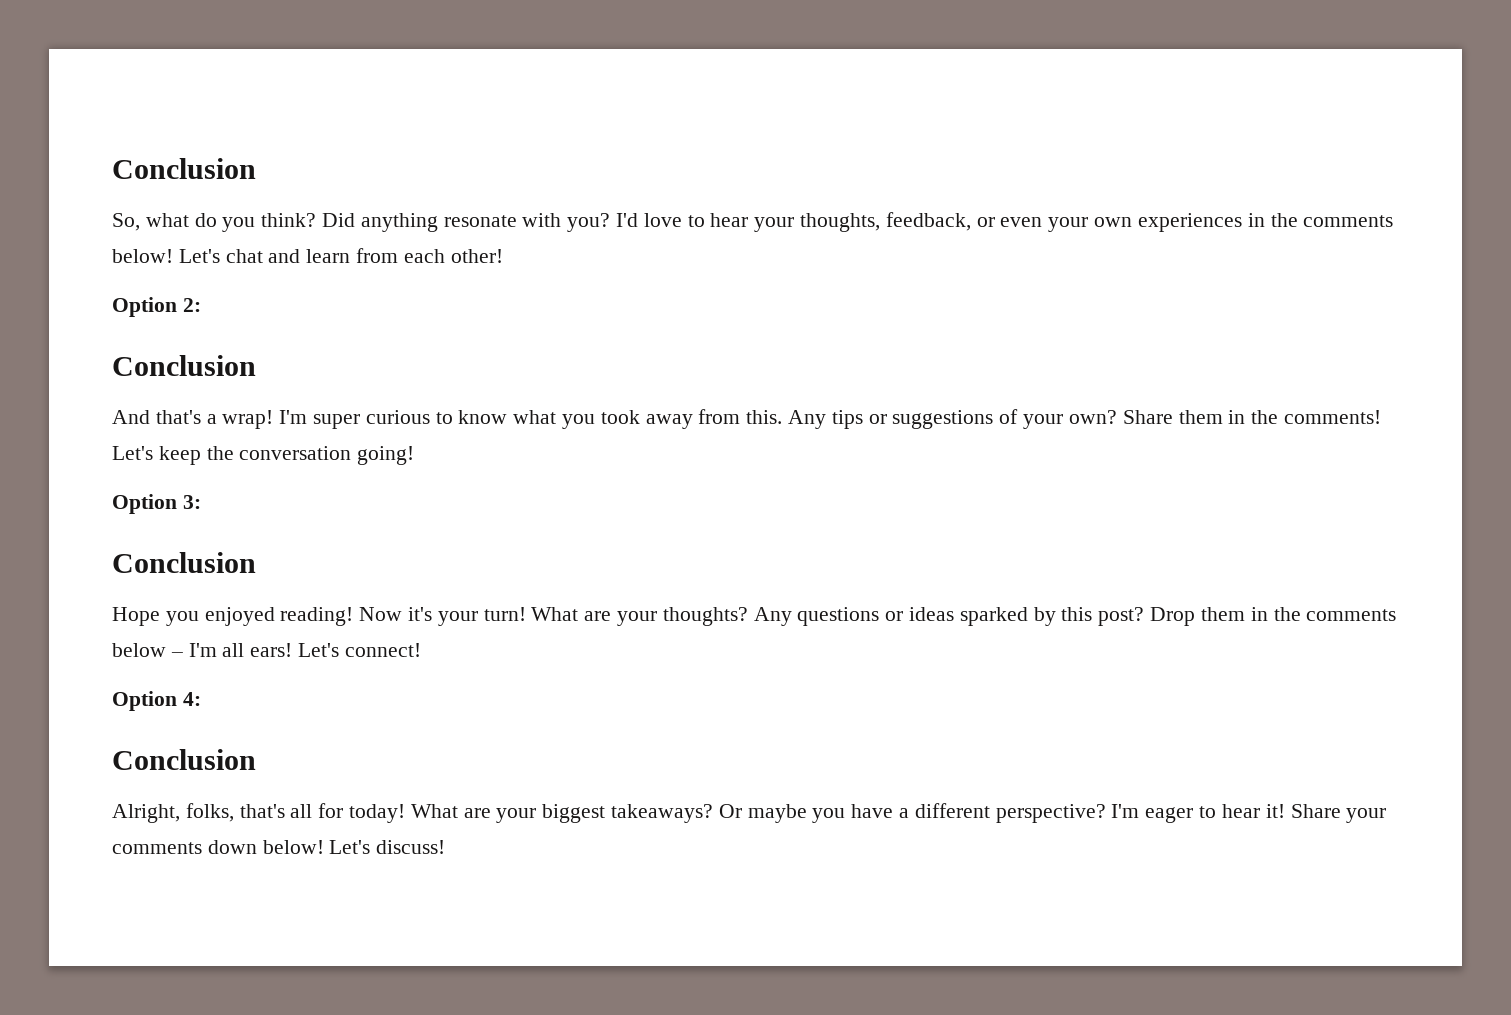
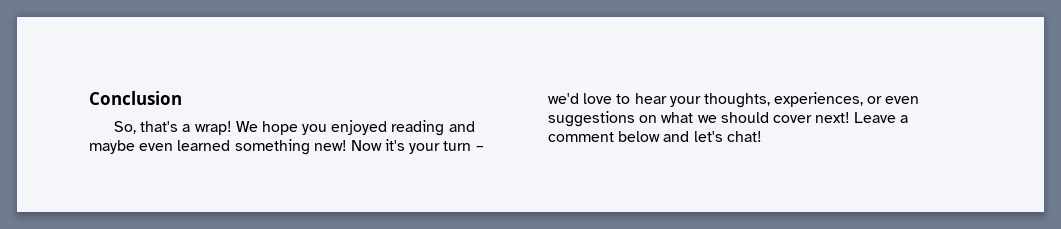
[145,213,639,232] what do you think? Did anything resonate with you? I'd -> [140,120,475,136] [89,139,484,155] [548,93,579,104] that's a wrap! We hope you enjoyed reading and maybe even learned something new! Now it's your turn – we'd
[885,212,971,231] feedback, -> [774,92,864,107] experiences,
[1048,213,1394,232] [112,248,503,263] [112,297,201,317] [112,355,256,376] [112,409,1381,429] [112,446,415,465] [112,494,201,514] [112,552,256,573] [112,607,1397,626] [112,643,421,657] [112,691,201,711] [112,749,256,770] [112,803,1387,823] [112,840,446,854] your own experiences in the comments below! Let's chat and learn from each other! // Option 2: // Conclusion // And that's a wrap! I'm super curious to know what you took away from this. Any tips or suggestions of your own? Share them in the comments! Let's keep the conversation going! // Option 3: // Conclusion // Hope you enjoyed reading! Now it's your turn! What are your thoughts? Any questions or ideas sparked by this post? Drop them in the comments below – I'm all ears! Let's connect! // Option 4: // Conclusion // Alright, folks, that's all for today! What are your biggest takeaways? Or maybe you have a different perspective? I'm eager to hear it! Share your comments down below! Let's discuss! -> [548,111,909,127] [548,131,762,142] suggestions on what we should cover next! Leave a comment below and let's chat!

